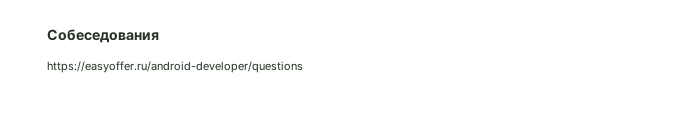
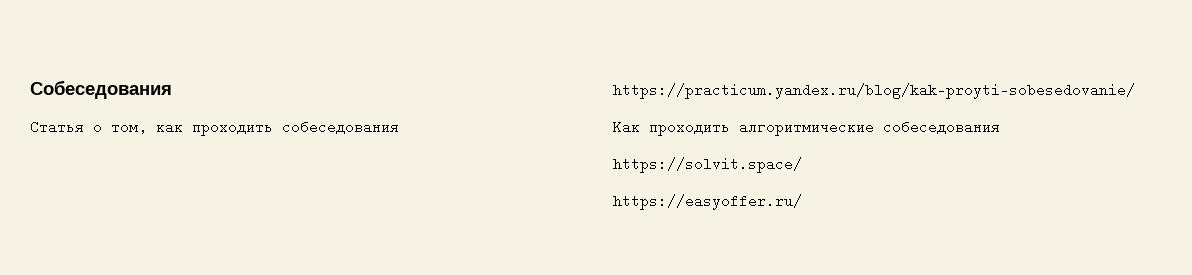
[47,61,303,73] https://easyoffer.ru/android-developer/questions -> [30,118,399,136] [613,83,1135,99] [613,118,1000,136] [613,157,802,173] [613,194,802,210] Статья о том, как проходить собеседования https://practicum.yandex.ru/blog/kak-proyti-sobesedovanie/ // Как проходить алгоритмические собеседования // https://solvit.space/ // https://easyoffer.ru/

